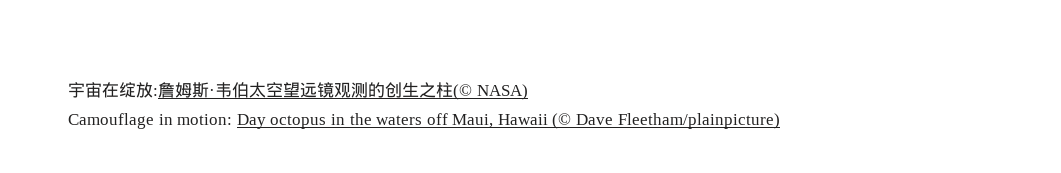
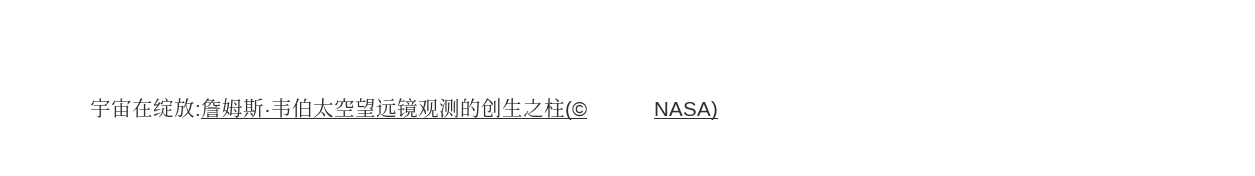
[68,113,780,129] // Camouflage in motion: Day octopus in the waters off Maui, Hawaii (© Dave Fleetham/plainpicture) -> (718, 110) none

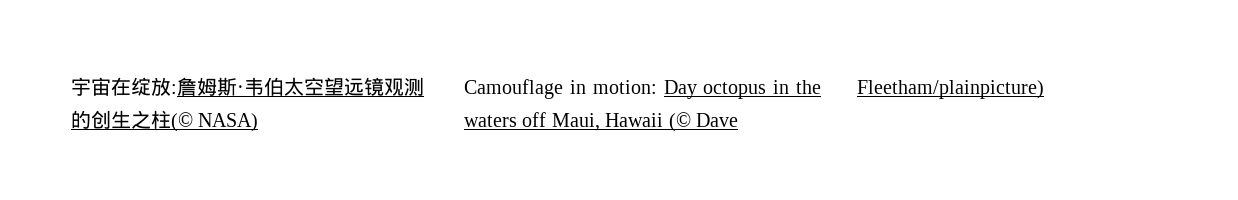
(718, 110) none -> [464,79,821,99] [464,112,738,132] [857,80,1044,99] // Camouflage in motion: Day octopus in the waters off Maui, Hawaii (© Dave Fleetham/plainpicture)

